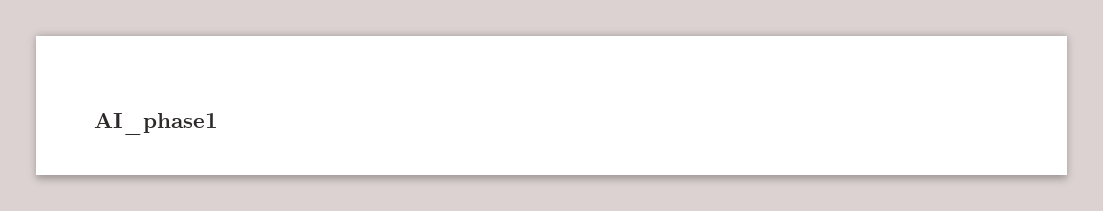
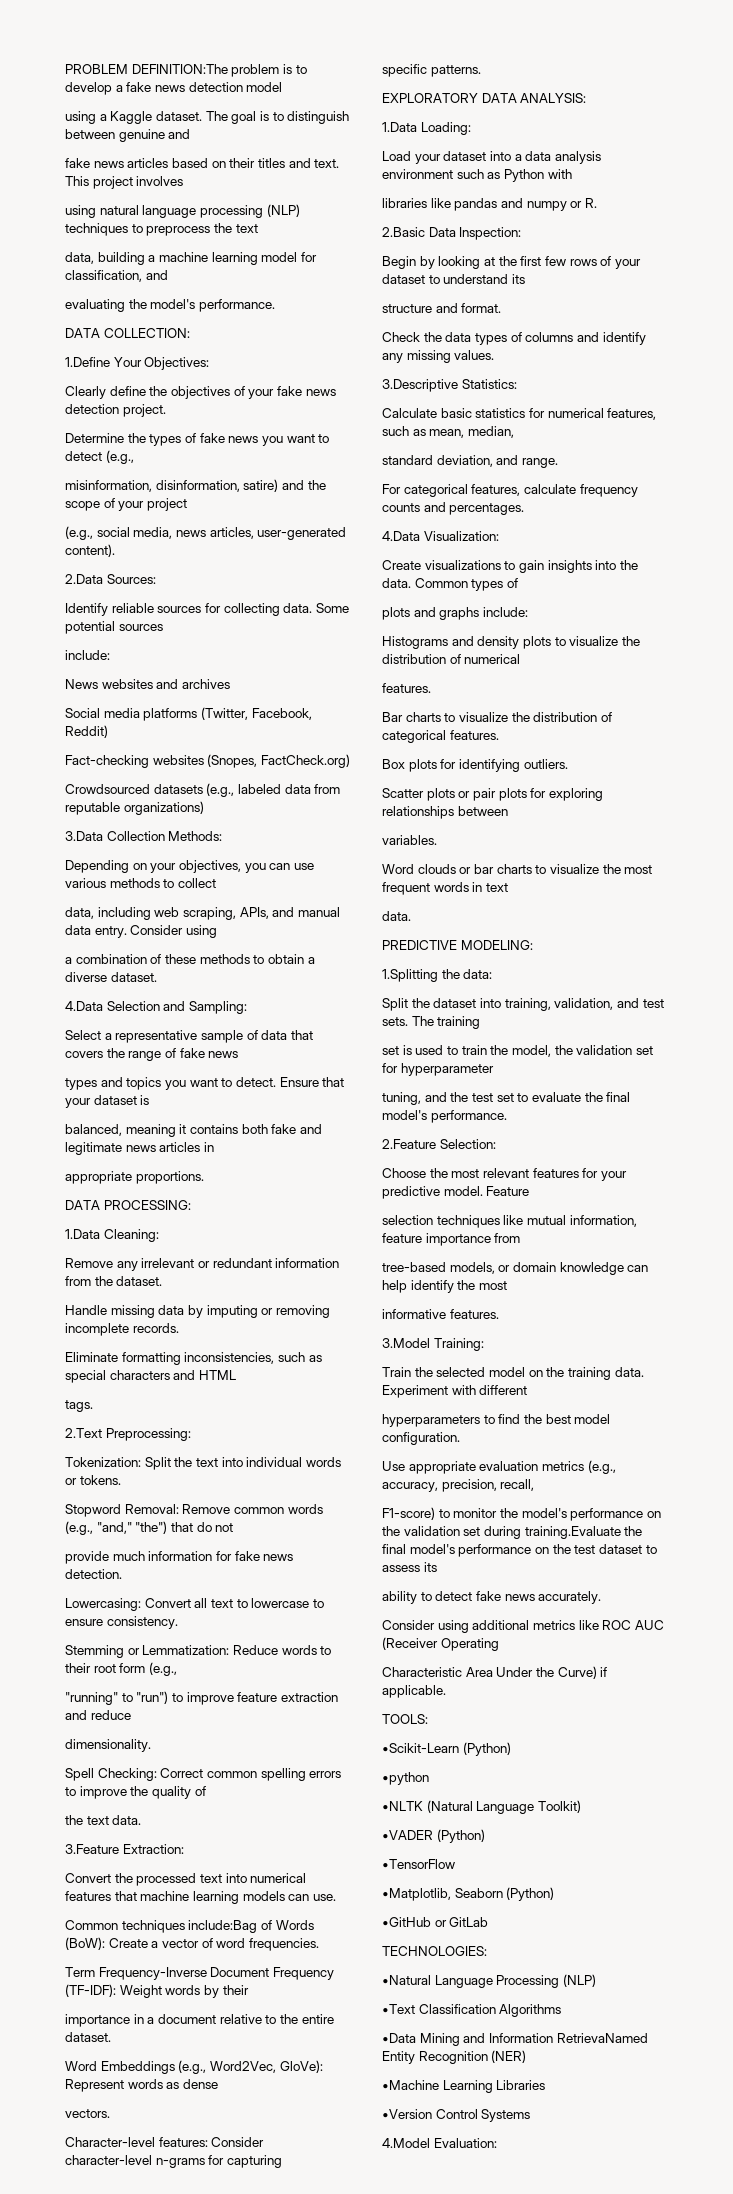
[94,113,218,135] AI_phase1 -> [65,64,307,77] [65,82,283,95] [65,111,350,124] [65,129,191,142] [65,158,340,168] [65,176,184,189] [65,204,300,218] [65,223,258,236] [65,252,317,265] [65,270,168,282] [65,299,275,312] [65,328,190,338] [65,357,210,370] [65,386,336,399] [65,404,166,417] [65,433,330,446] [65,450,134,464] [65,479,326,492] [65,498,187,511] [65,526,347,540] [65,544,115,557] [65,574,156,584] [65,603,349,616] [65,621,163,634] [65,650,110,660] [65,679,230,689] [65,707,312,721] [65,725,108,738] [65,754,350,768] [65,783,341,797] [65,801,204,815] [65,831,223,841] [65,860,314,873] [65,878,216,888] [65,907,340,920] [65,925,217,938] [65,954,315,964] [65,972,157,982] [65,1001,247,1014] [65,1030,313,1043] [65,1048,239,1061] [65,1077,345,1090] [65,1095,150,1108] [65,1124,322,1137] [65,1142,214,1155] [65,1171,204,1184] [65,1200,191,1210] [65,1229,159,1242] [65,1258,340,1271] [65,1276,163,1286] [65,1305,330,1318] [65,1323,179,1336] [65,1352,322,1365] [65,1370,236,1383] [65,1400,93,1412] [65,1428,191,1441] [65,1457,341,1470] [65,1475,121,1485] [65,1504,323,1517] [65,1521,234,1535] [65,1551,294,1564] [65,1569,122,1579] [65,1598,324,1611] [65,1616,178,1629] [65,1645,332,1658] [65,1662,177,1676] [65,1691,338,1705] [65,1710,131,1720] [65,1739,151,1752] [65,1768,342,1781] [65,1786,206,1799] [65,1815,142,1825] [65,1844,184,1854] [65,1873,307,1886] [65,1891,336,1904] [65,1920,314,1933] [65,1937,319,1951] [65,1967,334,1980] [65,1984,249,1998] [65,2014,334,2027] [65,2032,111,2042] [65,2060,323,2074] [65,2079,218,2092] [65,2109,110,2118] [65,2137,265,2147] [65,2155,282,2168] [382,64,481,77] [382,93,587,103] [382,122,471,135] [382,151,601,164] [382,169,572,182] [382,198,597,211] [382,227,522,240] [382,256,641,269] [382,274,525,284] [382,303,502,313] [382,332,646,345] [382,350,495,363] [382,379,517,392] [382,408,657,420] [382,426,514,438] [382,455,558,468] [382,484,638,497] [382,502,525,515] [382,531,499,541] [382,560,638,573] [382,578,518,591] [382,607,528,620] [382,636,640,649] [382,654,521,664] [382,683,431,693] [382,712,612,722] [382,730,499,743] [382,759,568,772] [382,788,603,801] [382,806,508,819] [382,835,437,845] [382,864,653,874] [382,882,508,895] [382,911,411,921] [382,940,533,950] [382,969,493,982] [382,998,664,1011] [382,1016,481,1029] [382,1045,653,1057] [382,1063,494,1076] [382,1092,631,1105] [382,1110,507,1123] [382,1139,496,1149] [382,1168,627,1181] [382,1186,530,1199] [382,1215,637,1228] [382,1233,521,1246] [382,1262,649,1275] [382,1280,507,1293] [382,1309,499,1319] [382,1338,484,1351] [382,1367,644,1380] [382,1385,528,1398] [382,1414,611,1427] [382,1432,460,1445] [382,1460,616,1474] [382,1479,535,1492] [382,1507,661,1521] [382,1526,643,1539] [382,1544,657,1557] [382,1562,437,1572] [382,1591,602,1604] [382,1620,664,1633] [382,1637,499,1651] [382,1666,608,1679] [382,1685,446,1698] [382,1714,428,1724] [382,1742,511,1756] [382,1772,429,1785] [382,1800,581,1814] [382,1829,485,1843] [382,1859,455,1869] [382,1887,555,1901] [382,1917,489,1927] [382,1946,487,1956] [382,1974,596,1988] [382,2004,562,2017] [382,2033,648,2046] [382,2050,527,2064] [382,2080,546,2093] [382,2109,531,2122] [382,2138,497,2148] PROBLEM DEFINITION:The problem is to develop a fake news detection model // using a Kaggle dataset. The goal is to distinguish between genuine and // fake news articles based on their titles and text. This project involves // using natural language processing (NLP) techniques to preprocess the text // data, building a machine learning model for classification, and // evaluating the model's performance. // DATA COLLECTION: // 1.Define Your Objectives: // Clearly define the objectives of your fake news detection project. // Determine the types of fake news you want to detect (e.g., // misinformation, disinformation, satire) and the scope of your project // (e.g., social media, news articles, user-generated content). // 2.Data Sources: // Identify reliable sources for collecting data. Some potential sources // include: // News websites and archives // Social media platforms (Twitter, Facebook, Reddit) // Fact-checking websites (Snopes, FactCheck.org) // Crowdsourced datasets (e.g., labeled data from reputable organizations) // 3.Data Collection Methods: // Depending on your objectives, you can use various methods to collect // data, including web scraping, APIs, and manual data entry. Consider using // a combination of these methods to obtain a diverse dataset. // 4.Data Selection and Sampling: // Select a representative sample of data that covers the range of fake news // types and topics you want to detect. Ensure that your dataset is // balanced, meaning it contains both fake and legitimate news articles in // appropriate proportions. // DATA PROCESSING: // 1.Data Cleaning: // Remove any irrelevant or redundant information from the dataset. // Handle missing data by imputing or removing incomplete records. // Eliminate formatting inconsistencies, such as special characters and HTML // tags. // 2.Text Preprocessing: // Tokenization: Split the text into individual words or tokens. // Stopword Removal: Remove common words (e.g., "and," "the") that do not // provide much information for fake news detection. // Lowercasing: Convert all text to lowercase to ensure consistency. // Stemming or Lemmatization: Reduce words to their root form (e.g., // "running" to "run") to improve feature extraction and reduce // dimensionality. // Spell Checking: Correct common spelling errors to improve the quality of // the text data. // 3.Feature Extraction: // Convert the processed text into numerical features that machine learning models can use. // Common techniques include:Bag of Words (BoW): Create a vector of word frequencies. // Term Frequency-Inverse Document Frequency (TF-IDF): Weight words by their // importance in a document relative to the entire dataset. // Word Embeddings (e.g., Word2Vec, GloVe): Represent words as dense // vectors. // Character-level features: Consider character-level n-grams for capturing // specific patterns. // EXPLORATORY DATA ANALYSIS: // 1.Data Loading: // Load your dataset into a data analysis environment such as Python with // libraries like pandas and numpy or R. // 2.Basic Data Inspection: // Begin by looking at the first few rows of your dataset to understand its // structure and format. // Check the data types of columns and identify any missing values. // 3.Descriptive Statistics: // Calculate basic statistics for numerical features, such as mean, median, // standard deviation, and range. // For categorical features, calculate frequency counts and percentages. // 4.Data Visualization: // Create visualizations to gain insights into the data. Common types of // plots and graphs include: // Histograms and density plots to visualize the distribution of numerical // features. // Bar charts to visualize the distribution of categorical features. // Box plots for identifying outliers. // Scatter plots or pair plots for exploring relationships between // variables. // Word clouds or bar charts to visualize the most frequent words in text // data. // PREDICTIVE MODELING: // 1.Splitting the data: // Split the dataset into training, validation, and test sets. The training // set is used to train the model, the validation set for hyperparameter // tuning, and the test set to evaluate the final model's performance. // 2.Feature Selection: // Choose the most relevant features for your predictive model. Feature // selection techniques like mutual information, feature importance from // tree-based models, or domain knowledge can help identify the most // informative features. // 3.Model Training: // Train the selected model on the training data. Experiment with different // hyperparameters to find the best model configuration. // Use appropriate evaluation metrics (e.g., accuracy, precision, recall, // F1-score) to monitor the model's performance on the validation set during training.Evaluate the final model's performance on the test dataset to assess its // ability to detect fake news accurately. // Consider using additional metrics like ROC AUC (Receiver Operating // Characteristic Area Under the Curve) if applicable. // TOOLS: // •Scikit-Learn (Python) // •python // •NLTK (Natural Language Toolkit) // •VADER (Python) // •TensorFlow // •Matplotlib, Seaborn (Python) // •GitHub or GitLab // TECHNOLOGIES: // •Natural Language Processing (NLP) // •Text Classification Algorithms // •Data Mining and Information RetrievaNamed Entity Recognition (NER) // •Machine Learning Libraries // •Version Control Systems // 4.Model Evaluation:

